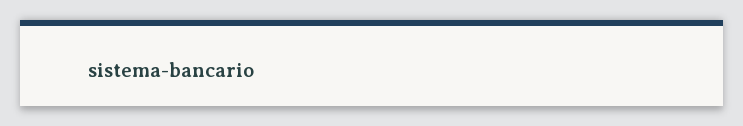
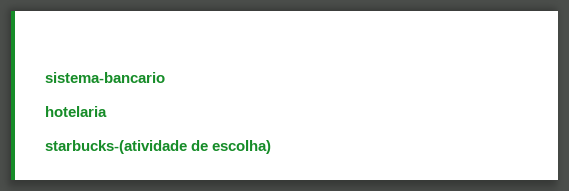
(254, 69) none -> [45,106,107,117] [45,140,272,154] // hotelaria // starbucks-(atividade de escolha)

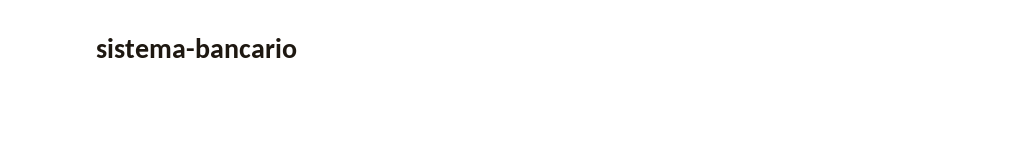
[45,106,107,117] [45,140,272,154] // hotelaria // starbucks-(atividade de escolha) -> (297, 48) none

